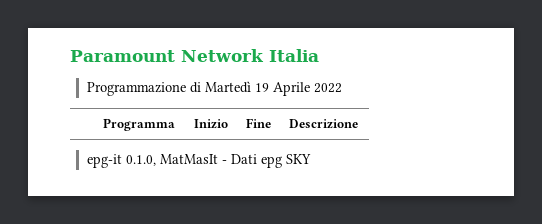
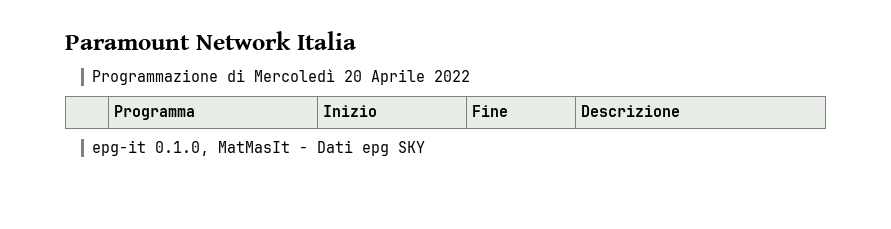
[204,81,269,93] Martedì 19 -> [253,69,362,82] Mercoledì 20

